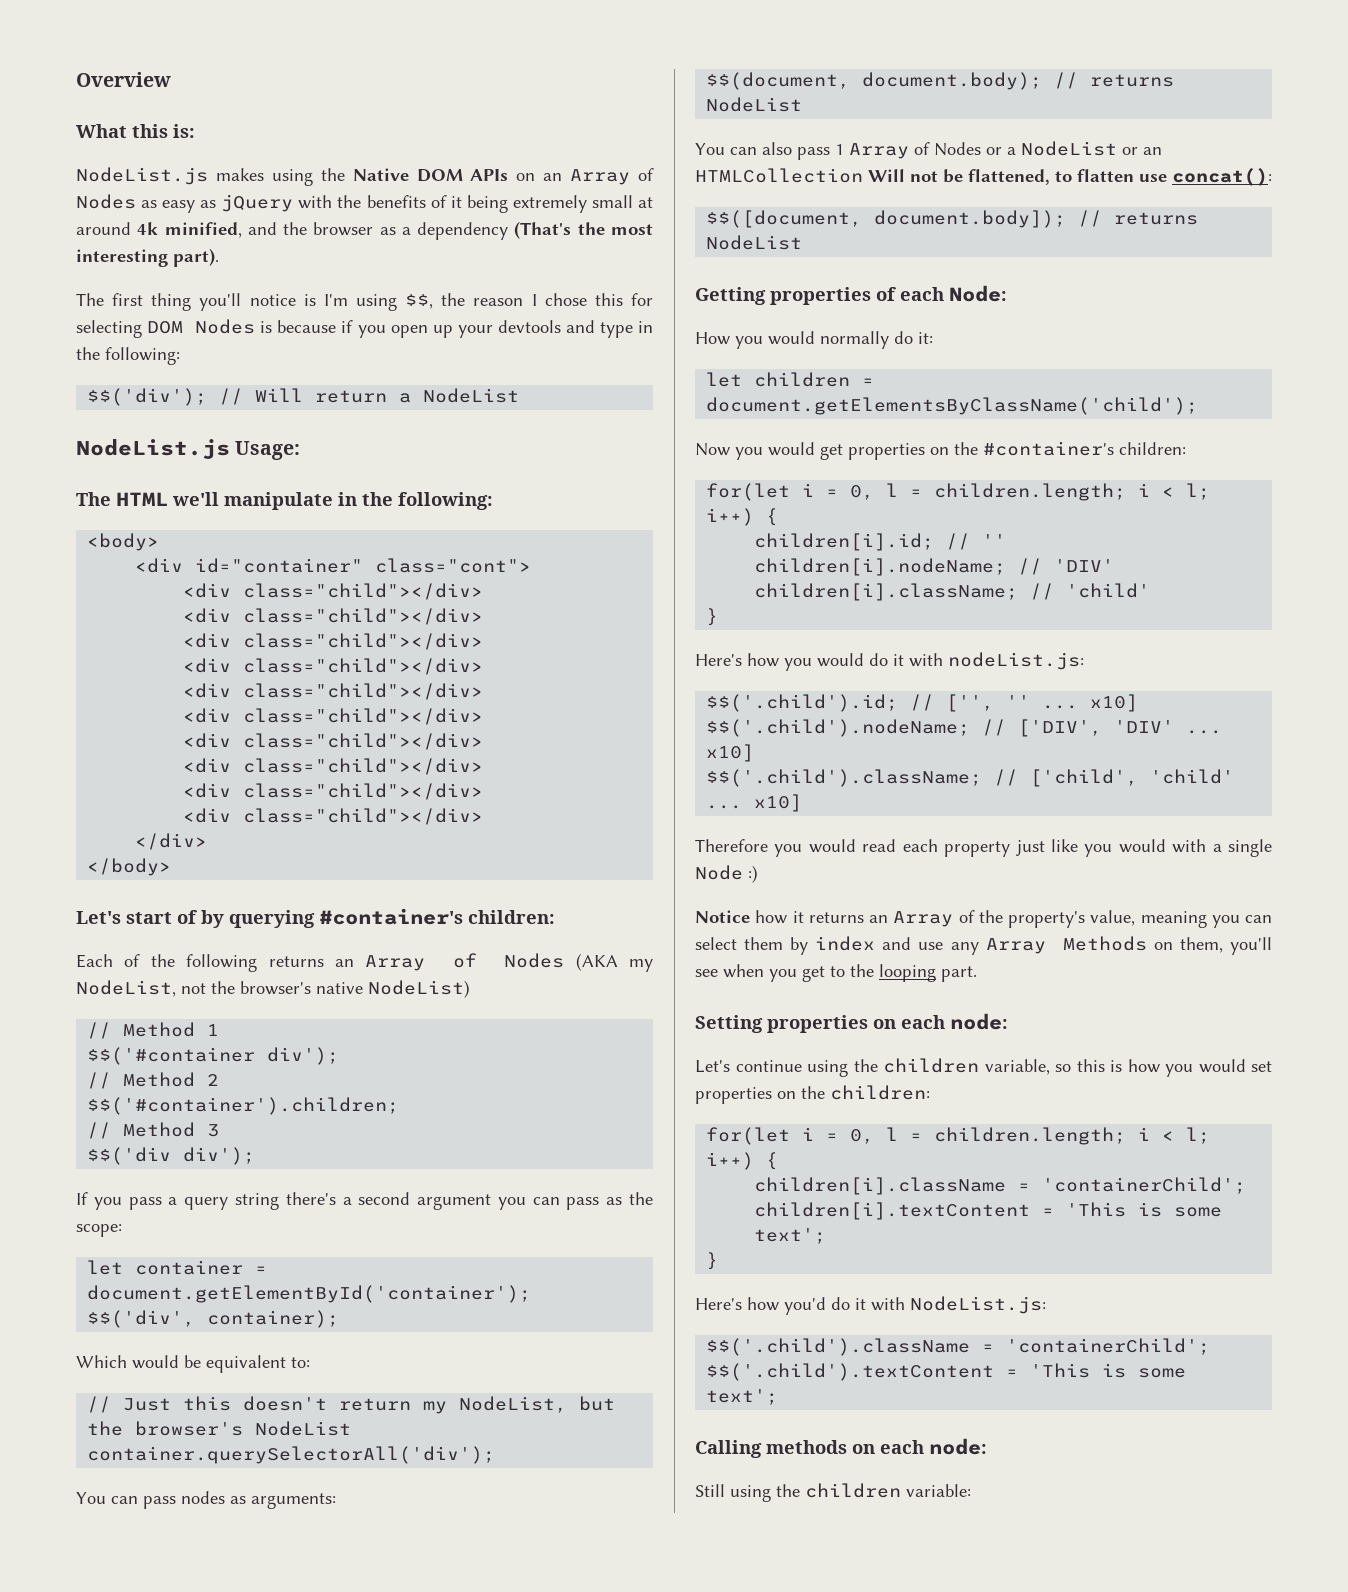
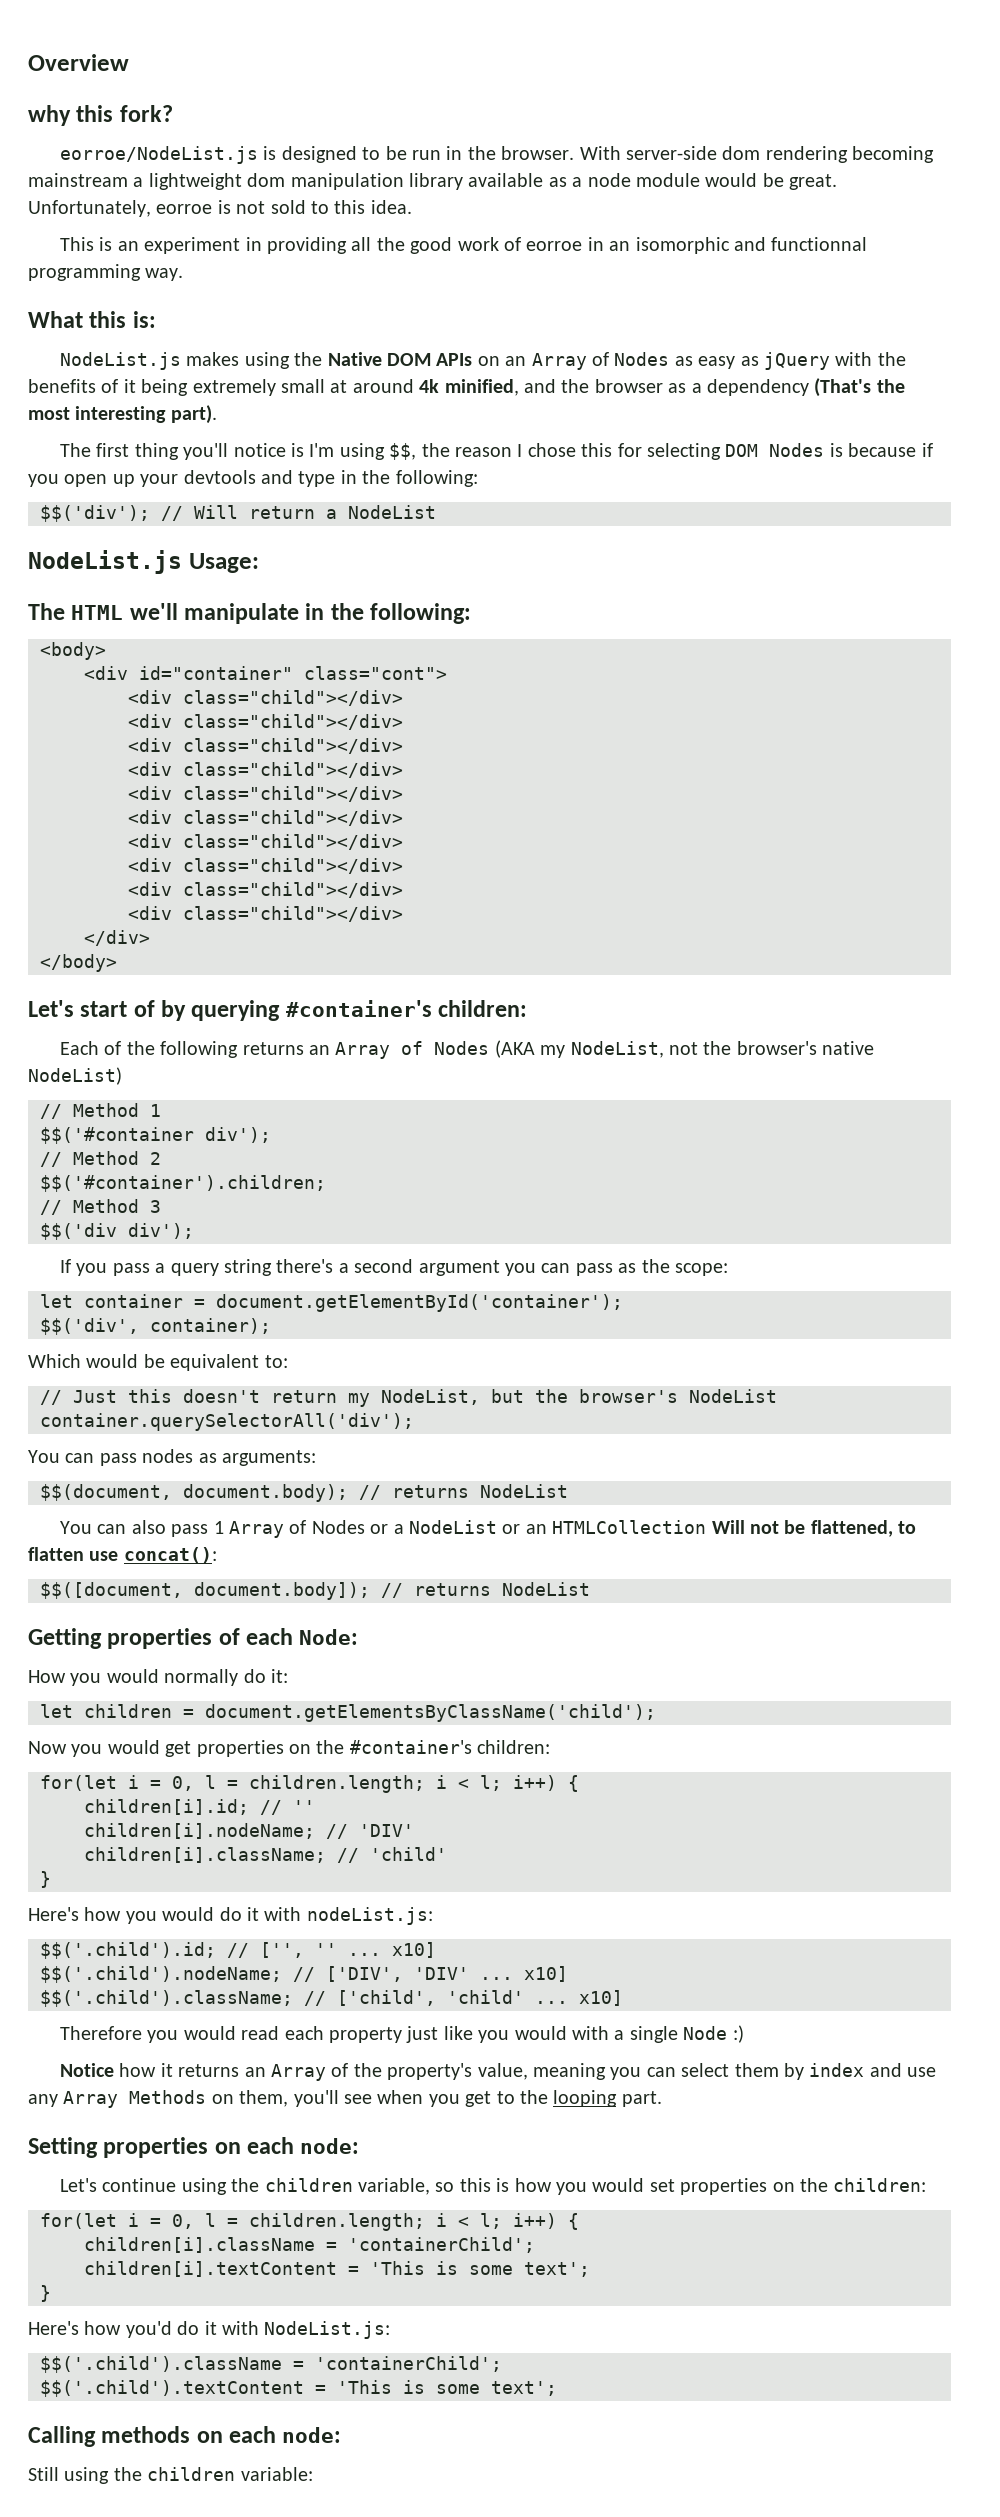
(171, 79) none -> [28,105,173,126] [60,146,935,164] [28,173,838,190] [28,200,412,217] [60,237,868,254] [28,264,184,281] // why this fork? // eorroe/NodeList.js is designed to be run in the browser. With server-side dom rendering becoming mainstream a lightweight dom manipulation library available as a node module would be great. Unfortunately, eorroe is not sold to this idea. // This is an experiment in providing all the good work of eorroe in an isomorphic and functionnal programming way.

